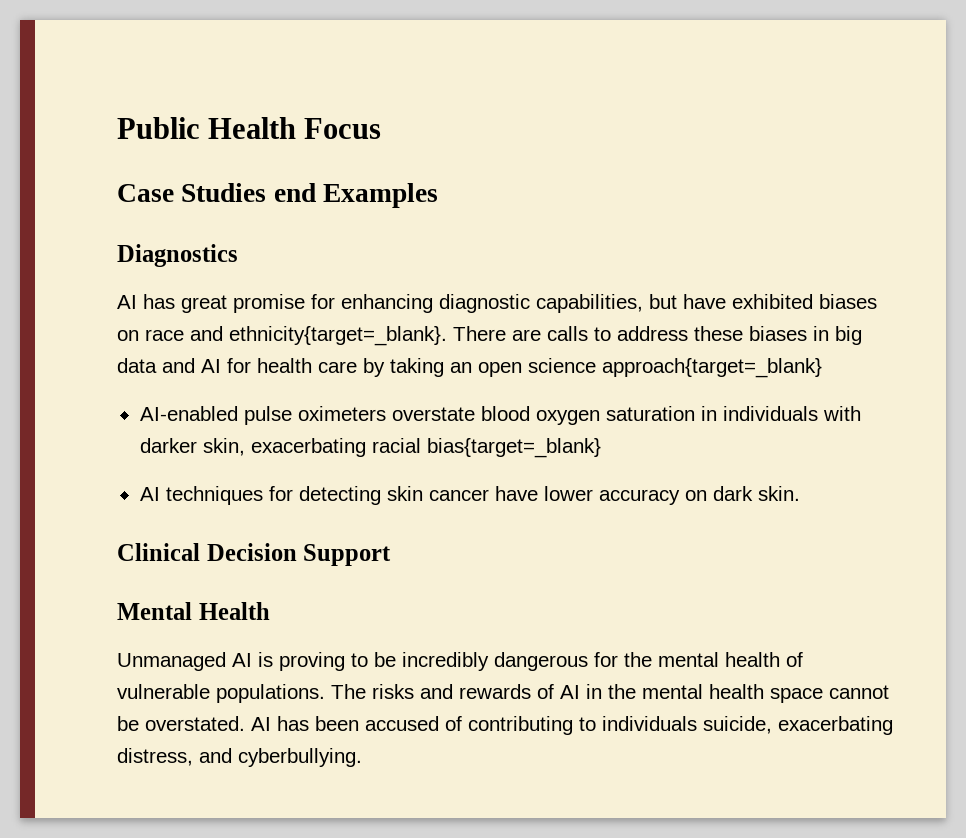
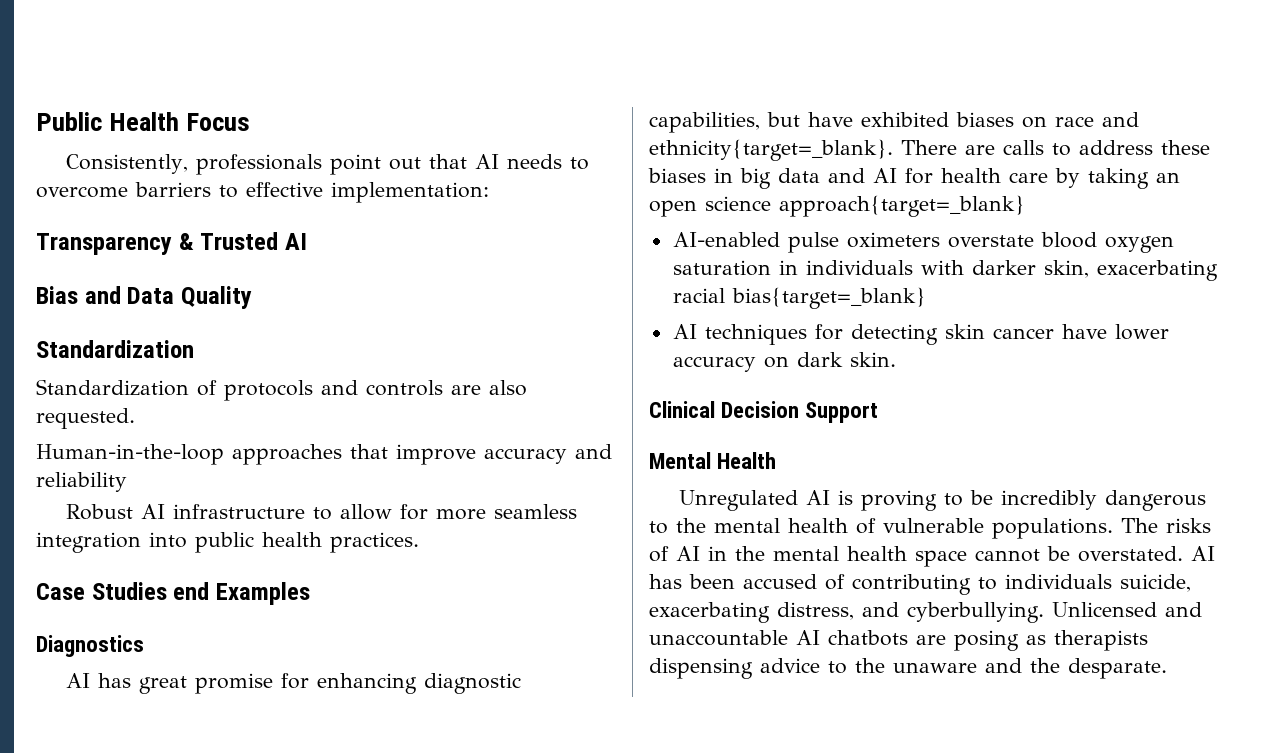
(382, 128) none -> [66,154,590,175] [36,182,489,203] [36,232,307,255] [36,286,252,309] [36,340,194,358] [36,379,527,401] [36,408,135,429] [36,444,612,465] [36,472,127,492] [66,504,578,520] [36,532,419,553] // Consistently, professionals point out that AI needs to overcome barriers to effective implementation: // Transparency & Trusted AI // Bias and Data Quality // Standardization // Standardization of protocols and controls are also requested. // Human-in-the-loop approaches that improve accuracy and reliability // Robust AI infrastructure to allow for more seamless integration into public health practices.
[117,652,226,671] Unmanaged -> [679,490,799,511] Unregulated
[594,652,618,667] for -> [649,521,668,534] to
[420,684,531,699] and rewards -> (1211, 525) none
(362, 757) none -> [1052,602,1202,617] [649,630,1148,651] [649,658,1167,679] Unlicensed and unaccountable AI chatbots are posing as therapists dispensing advice to the unaware and the desparate.

